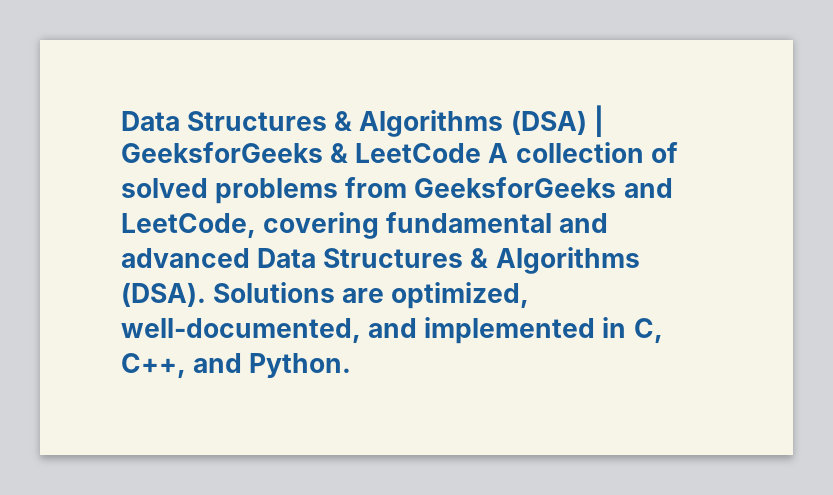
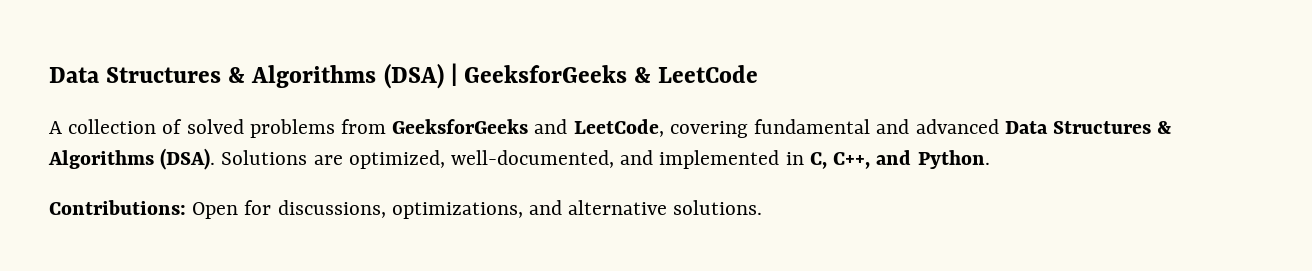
(482, 153) none -> (759, 74) //
(352, 366) none -> [49,200,763,219] // Contributions: Open for discussions, optimizations, and alternative solutions.

